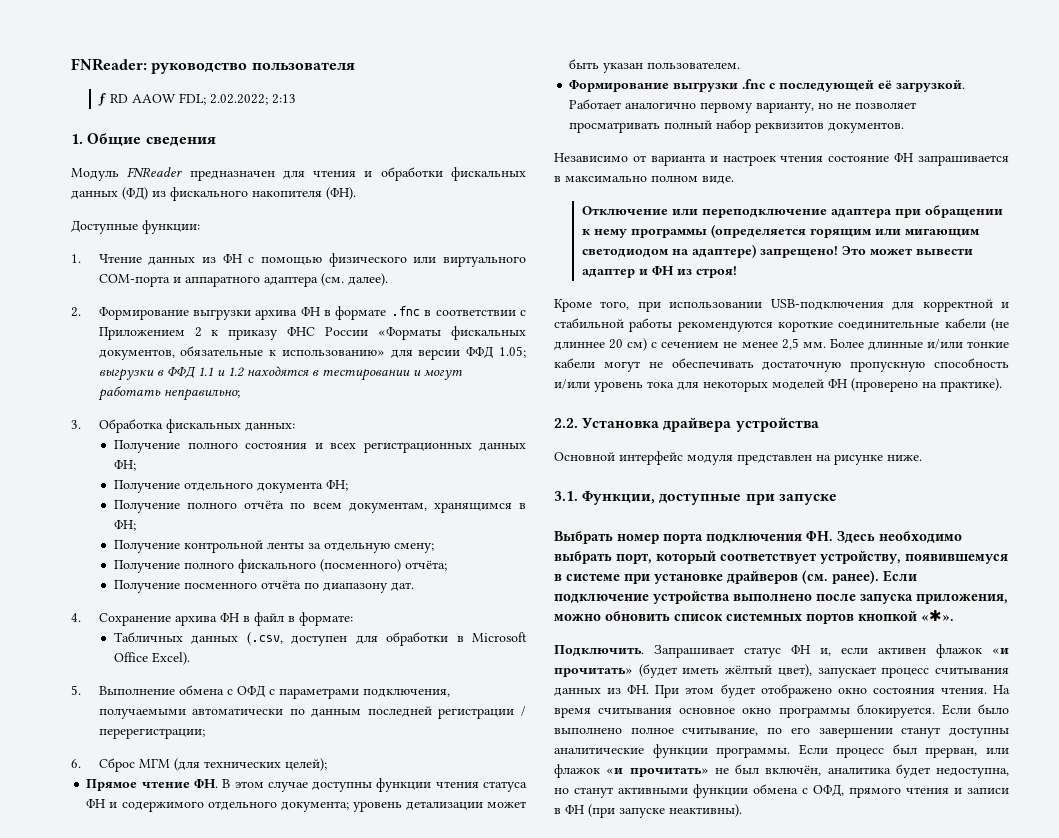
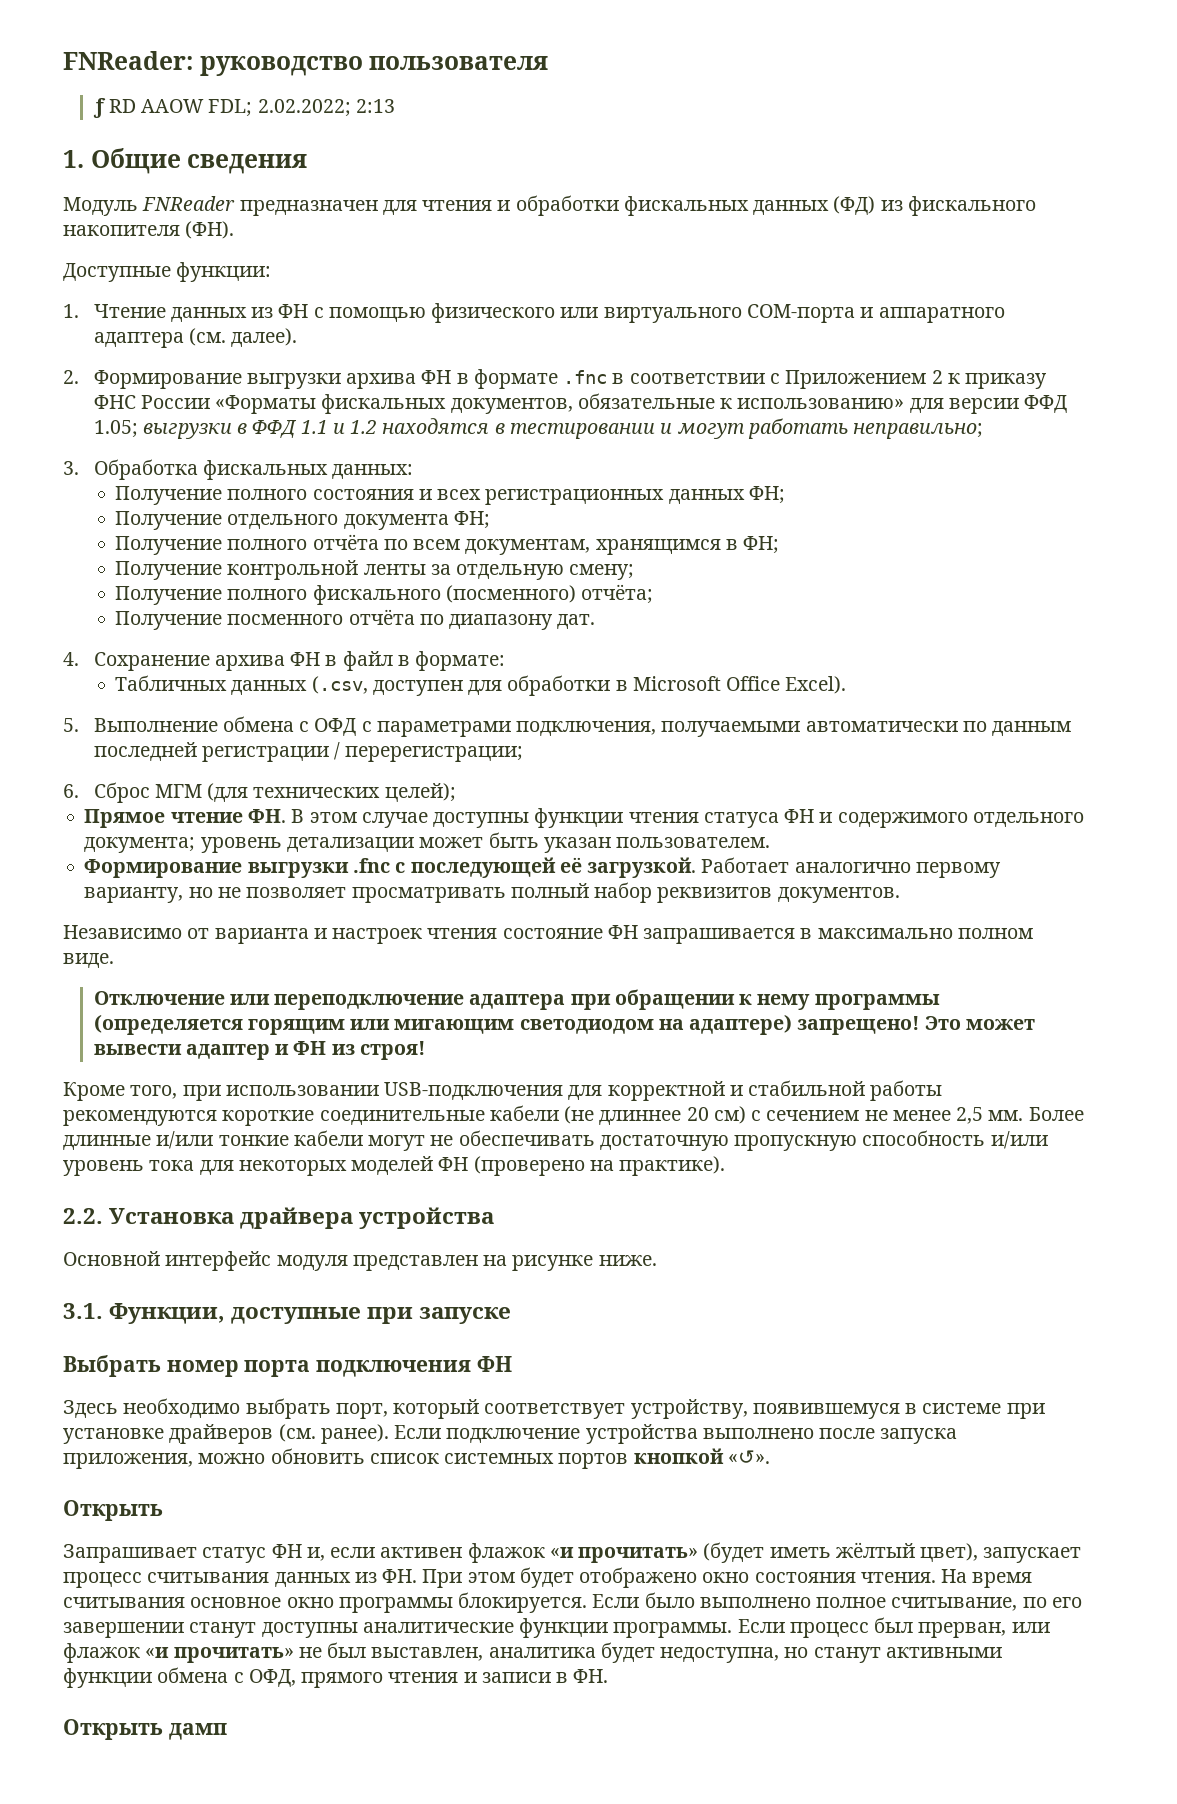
[806,531,833,541] ФН. -> [476,1356,512,1372] ФН //
[921,610,954,621] [554,645,644,657] «✱». // Подключить. -> [727,1450,770,1464] [63,1500,163,1521] «↺». // Открыть //
[765,765,822,776] включён, -> [371,1647,484,1661] выставлен,
[565,804,742,818] ФН (при запуске неактивны). -> [573,1669,609,1683] [63,1719,227,1740] ФН. // Открыть дамп

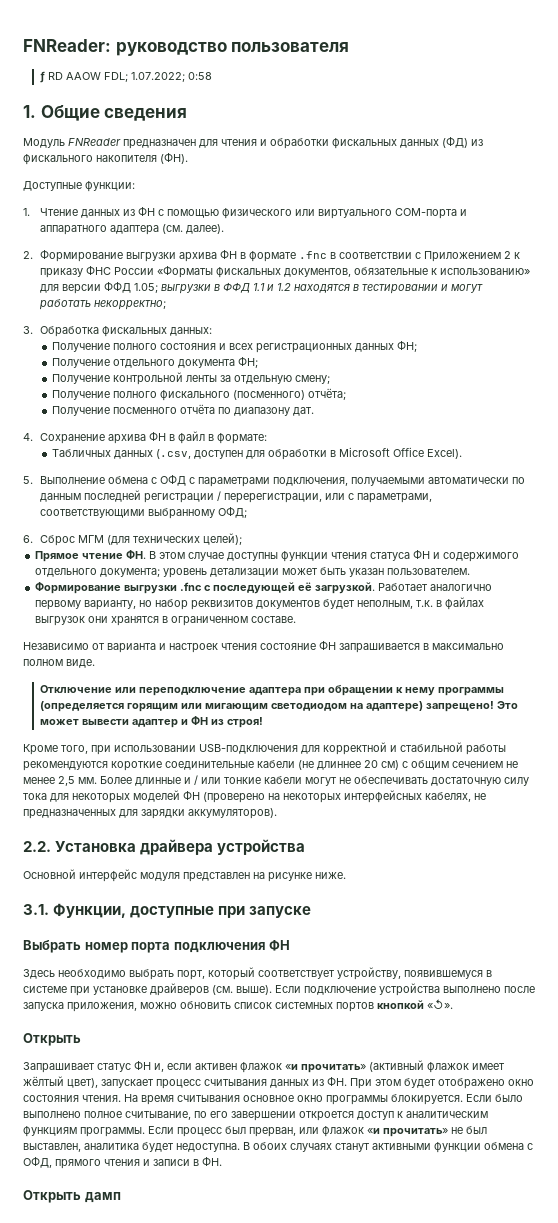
[257,99,395,117] 2.02.2022; 2:13 -> [130,72,212,82] 1.07.2022; 0:58
[853,423,984,439] неправильно; -> [93,300,166,310] некорректно;
[115,534,780,555] // Получение полного отчёта по всем документам, хранящимся в ФН; -> (258, 362) none
[345,746,524,762] перерегистрации; -> [223,493,432,503] [39,507,247,519] перерегистрации, или с параметрами, соответствующими выбранному ОФД;
[217,882,900,903] не позволяет просматривать полный набор реквизитов документов. -> [155,597,485,610] [35,616,297,626] набор реквизитов документов будет неполным, т.к. в файлах выгрузок они хранятся в ограниченном составе.
(762, 1115) none -> [411,760,449,770] общим
[156,1131,214,1149] и/или -> [184,775,221,785] и / или
[734,1130,1048,1151] [63,1160,144,1176] пропускную способность и/или уровень -> [504,777,529,786] силу
[619,1156,726,1176] практике). -> [283,790,486,803] [23,808,277,819] некоторых интерфейсных кабелях, не предназначенных для зарядки аккумуляторов).
[320,1424,389,1444] ранее). -> [236,985,272,995] выше).
[703,1542,831,1563] (будет иметь -> [369,1060,505,1073] (активный флажок имеет
[189,1618,609,1638] станут доступны аналитические функции -> [299,1111,488,1121] [23,1126,77,1137] откроется доступ к аналитическим функциям
[660,1647,809,1663] недоступна, но -> [176,1142,332,1152] недоступна. В обоих случаях

